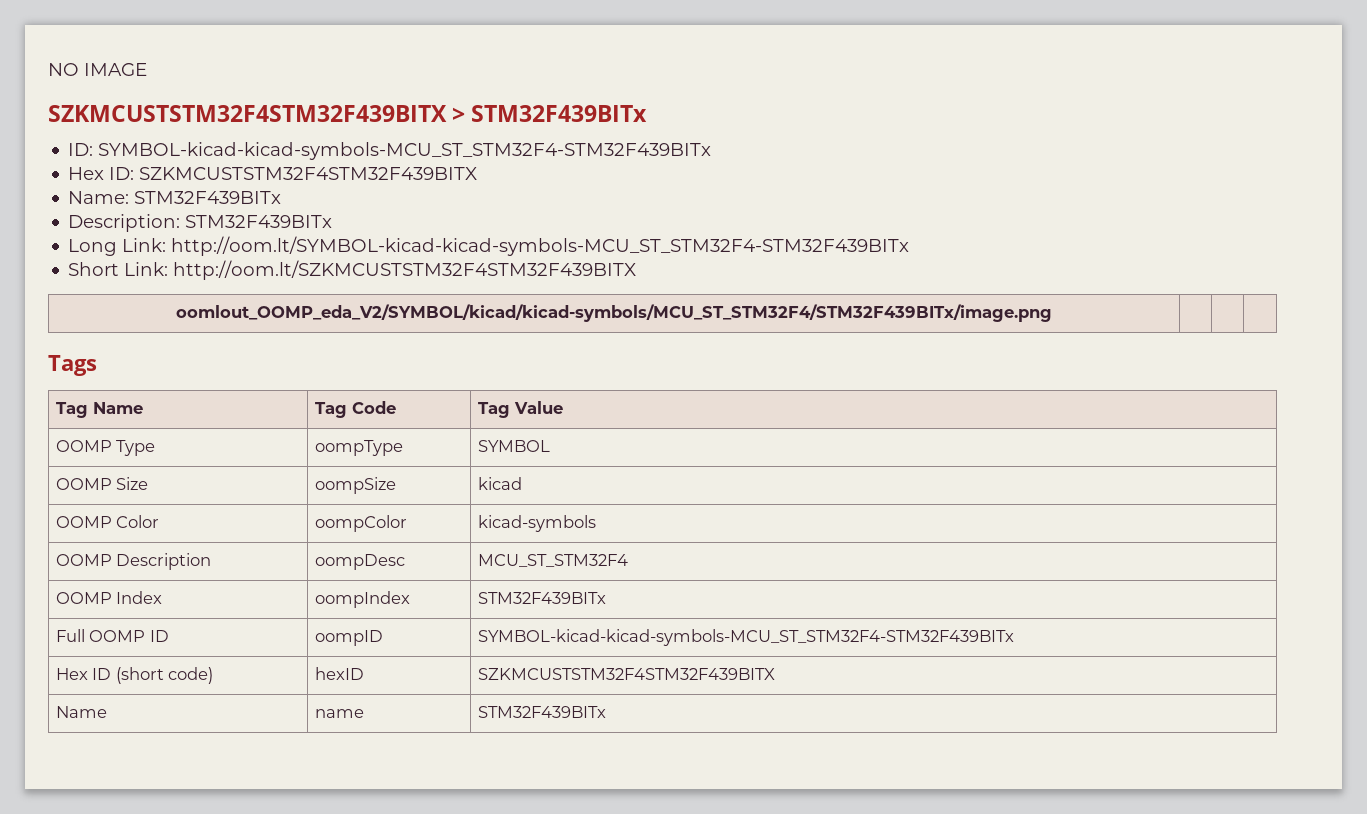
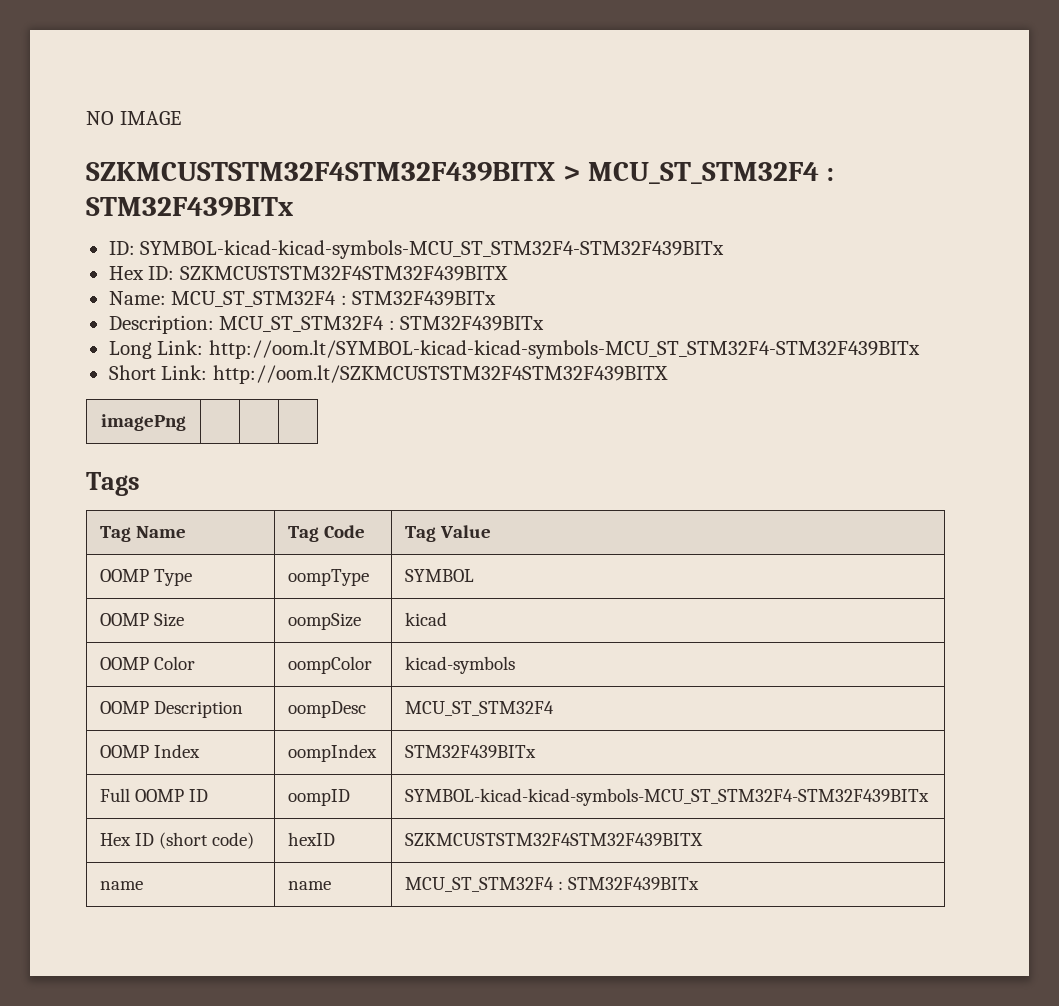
(466, 114) none -> [587,162,835,184] MCU_ST_STM32F4 :
(130, 197) none -> [171,291,347,307] MCU_ST_STM32F4 :
(181, 223) none -> [219,316,395,332] MCU_ST_STM32F4 :
[176,304,1052,322] oomlout_OOMP_eda_V2/SYMBOL/kicad/kicad-symbols/MCU_ST_STM32F4/STM32F439BITx/image.png -> [101,414,186,431] imagePng
[56,706,108,718] [315,709,365,718] Name | name | -> [100,881,144,890] [288,881,332,890] [405,877,564,892] name | name | MCU_ST_STM32F4 :

